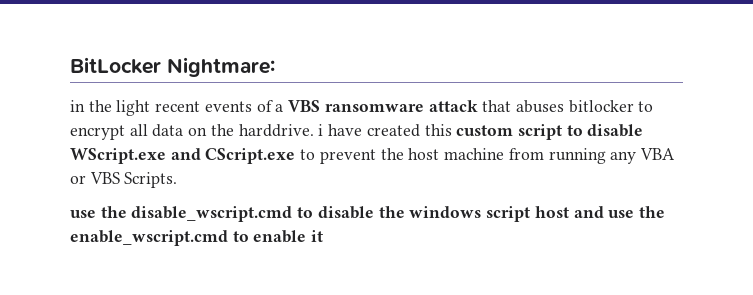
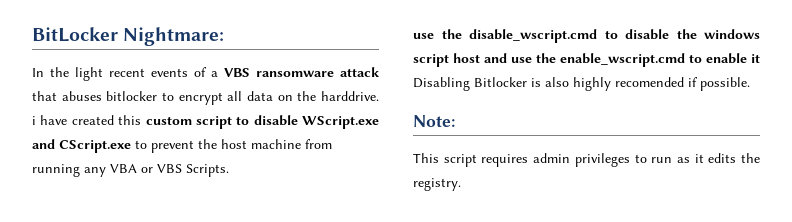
[70,100,85,112] in -> [32,68,44,77] In
(324, 236) none -> [413,77,750,91] [413,115,455,127] [413,153,760,167] [413,178,461,191] Disabling Bitlocker is also highly recomended if possible. // Note: // This script requires admin privileges to run as it edits the registry.

